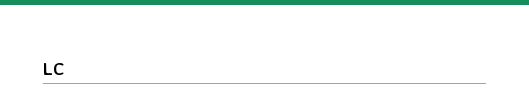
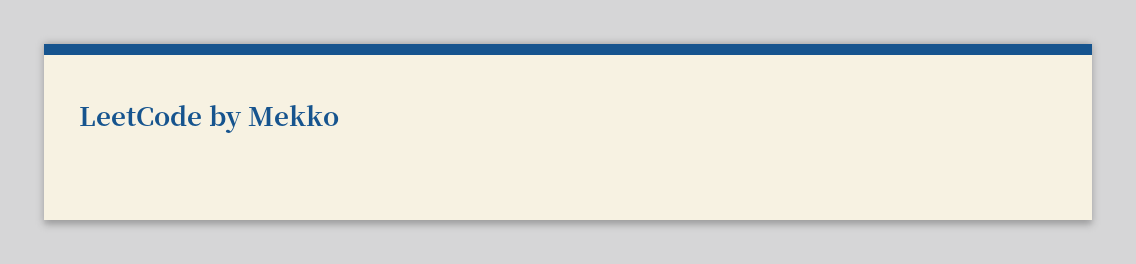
[43,63,64,75] LC -> [79,105,340,133] LeetCode by Mekko

